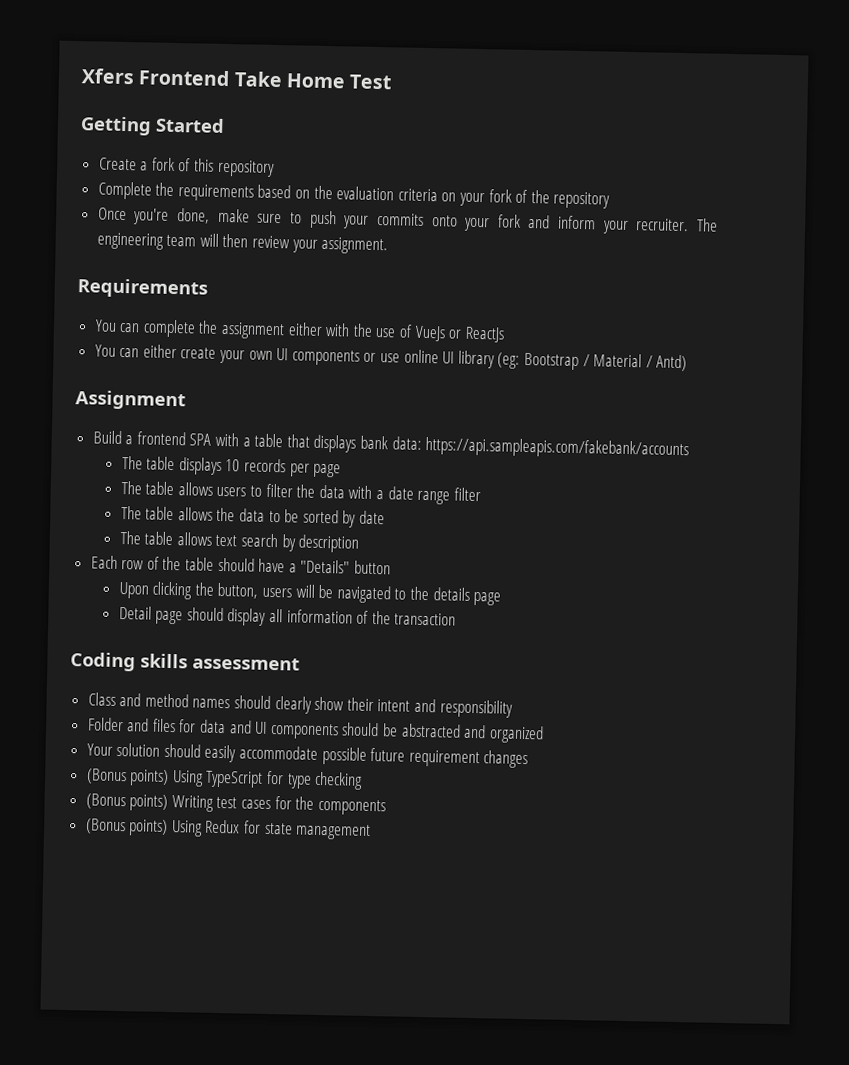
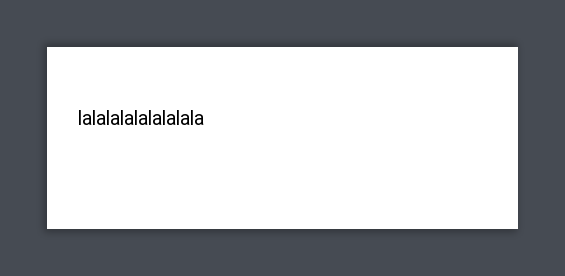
[81,68,393,90] [80,116,225,136] [98,157,275,177] [97,181,611,209] [97,207,718,234] [96,232,389,255] [77,278,208,299] [94,319,505,343] [94,344,688,372] [75,390,186,411] [92,430,690,460] [121,456,342,478] [120,481,481,505] [120,505,385,528] [119,530,360,553] [90,555,392,575] [118,581,502,606] [118,605,457,626] [70,652,300,672] [87,692,513,718] [87,717,544,744] [86,742,529,769] [85,768,364,790] [85,793,386,816] [85,818,372,841] Xfers Frontend Take Home Test // Getting Started // Create a fork of this repository // Complete the requirements based on the evaluation criteria on your fork of the repository // Once you're done, make sure to push your commits onto your fork and inform your recruiter. The engineering team will then review your assignment. // Requirements // You can complete the assignment either with the use of VueJs or ReactJs // You can either create your own UI components or use online UI library (eg: Bootstrap / Material / Antd) // Assignment // Build a frontend SPA with a table that displays bank data: https://api.sampleapis.com/fakebank/accounts // The table displays 10 records per page // The table allows users to filter the data with a date range filter // The table allows the data to be sorted by date // The table allows text search by description // Each row of the table should have a "Details" button // Upon clicking the button, users will be navigated to the details page // Detail page should display all information of the transaction // Coding skills assessment // Class and method names should clearly show their intent and responsibility // Folder and files for data and UI components should be abstracted and organized // Your solution should easily accommodate possible future requirement changes // (Bonus points) Using TypeScript for type checking // (Bonus points) Writing test cases for the components // (Bonus points) Using Redux for state management -> [78,110,204,125] lalalalalalalalala

